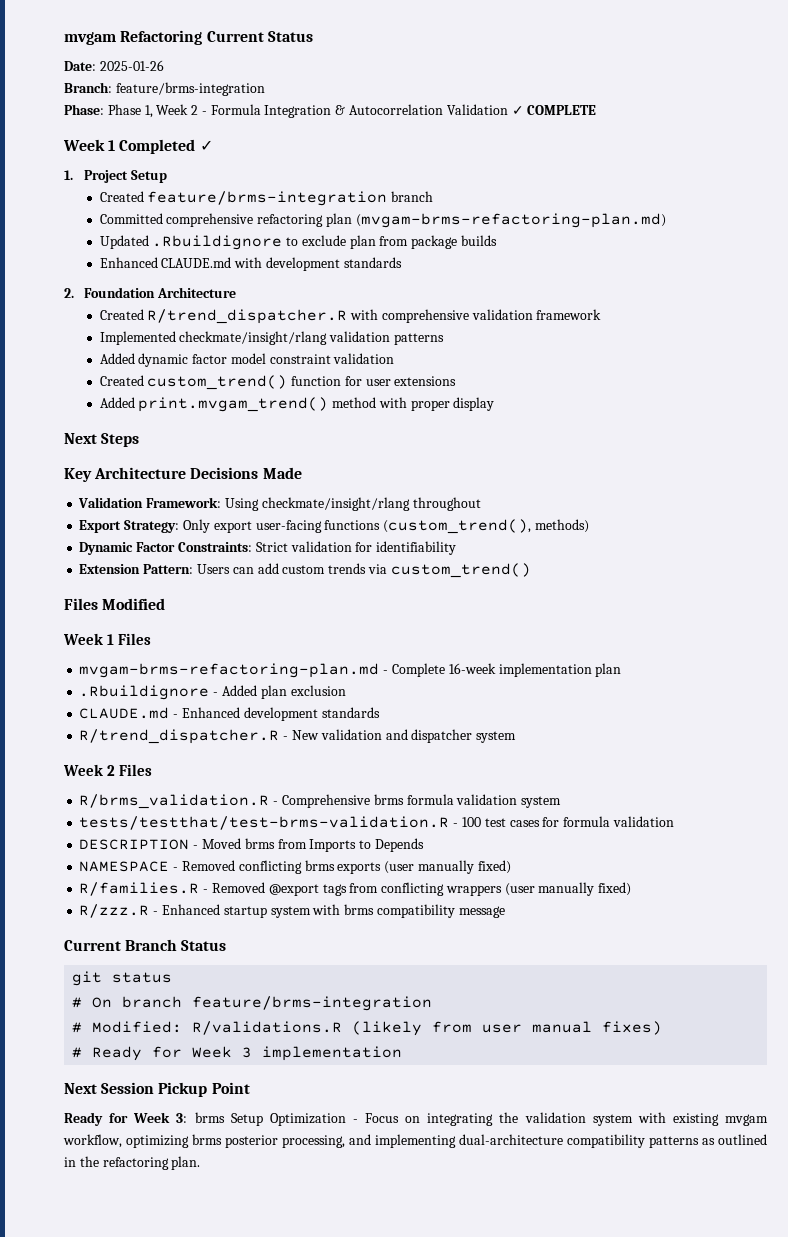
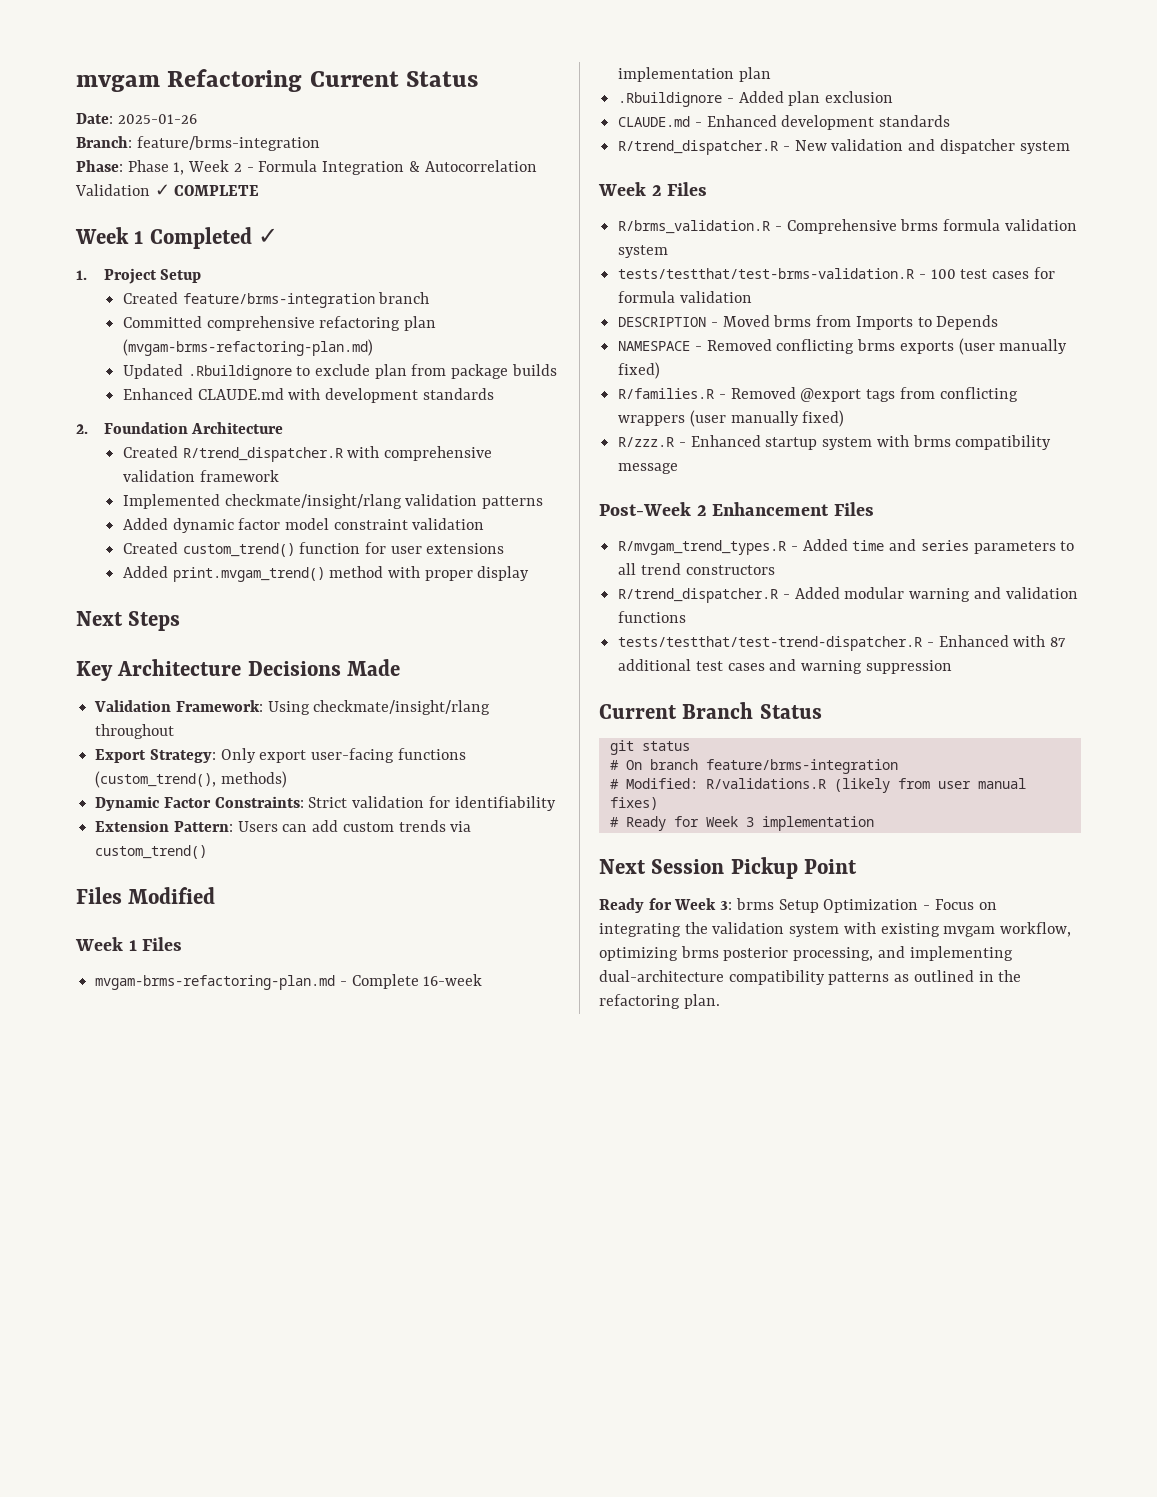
(505, 912) none -> [599,502,874,516] [618,539,1075,555] [618,563,775,575] [618,587,1078,603] [618,611,687,623] [618,635,1067,651] [618,659,952,674] // Post-Week 2 Enhancement Files // R/mvgam_trend_types.R - Added time and series parameters to all trend constructors // R/trend_dispatcher.R - Added modular warning and validation functions // tests/testthat/test-trend-dispatcher.R - Enhanced with 87 additional test cases and warning suppression

